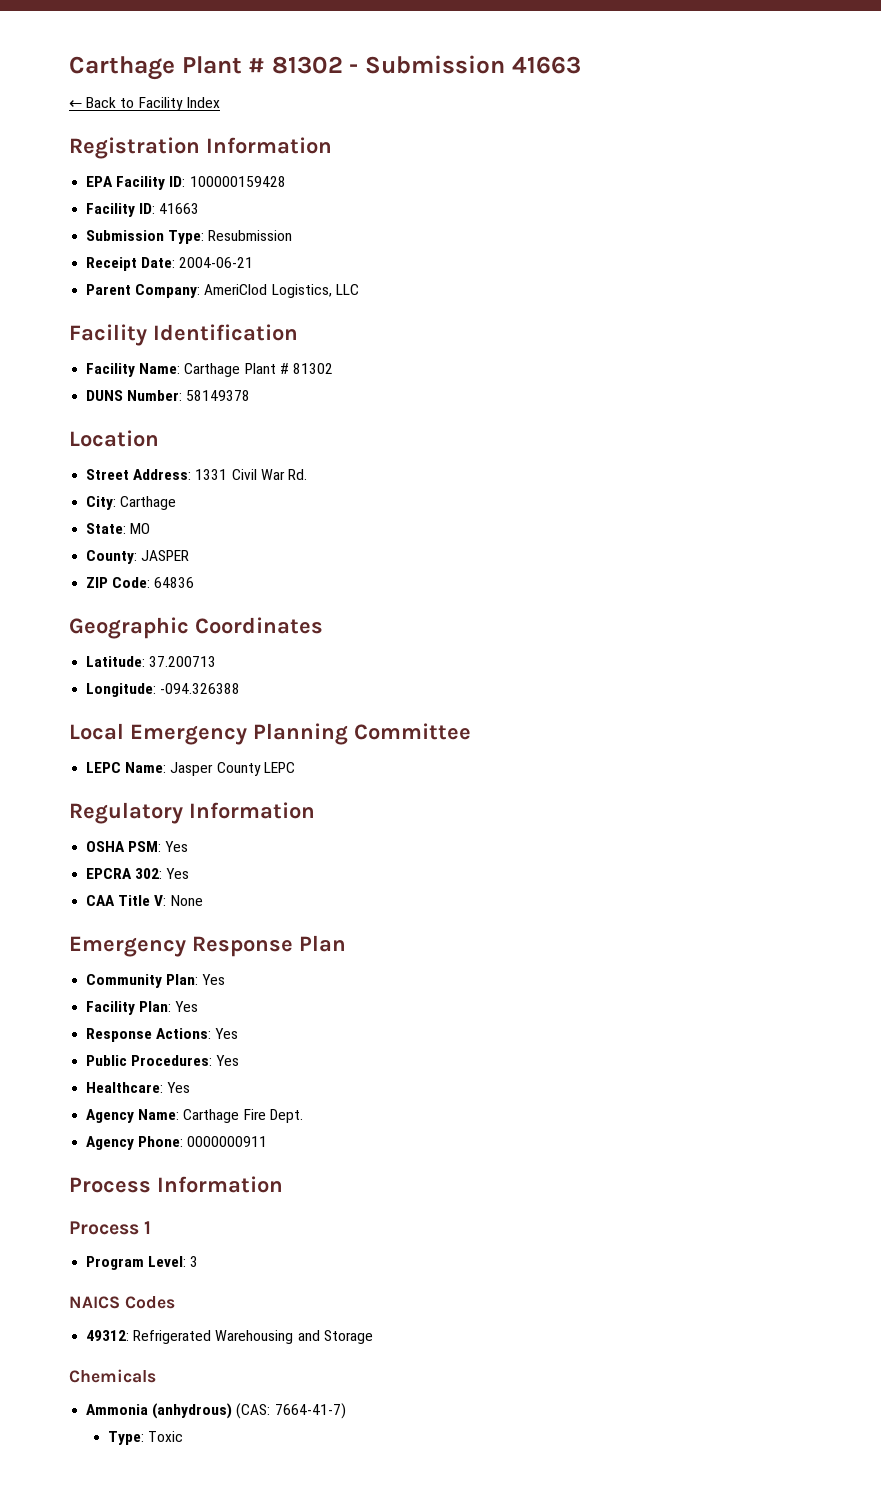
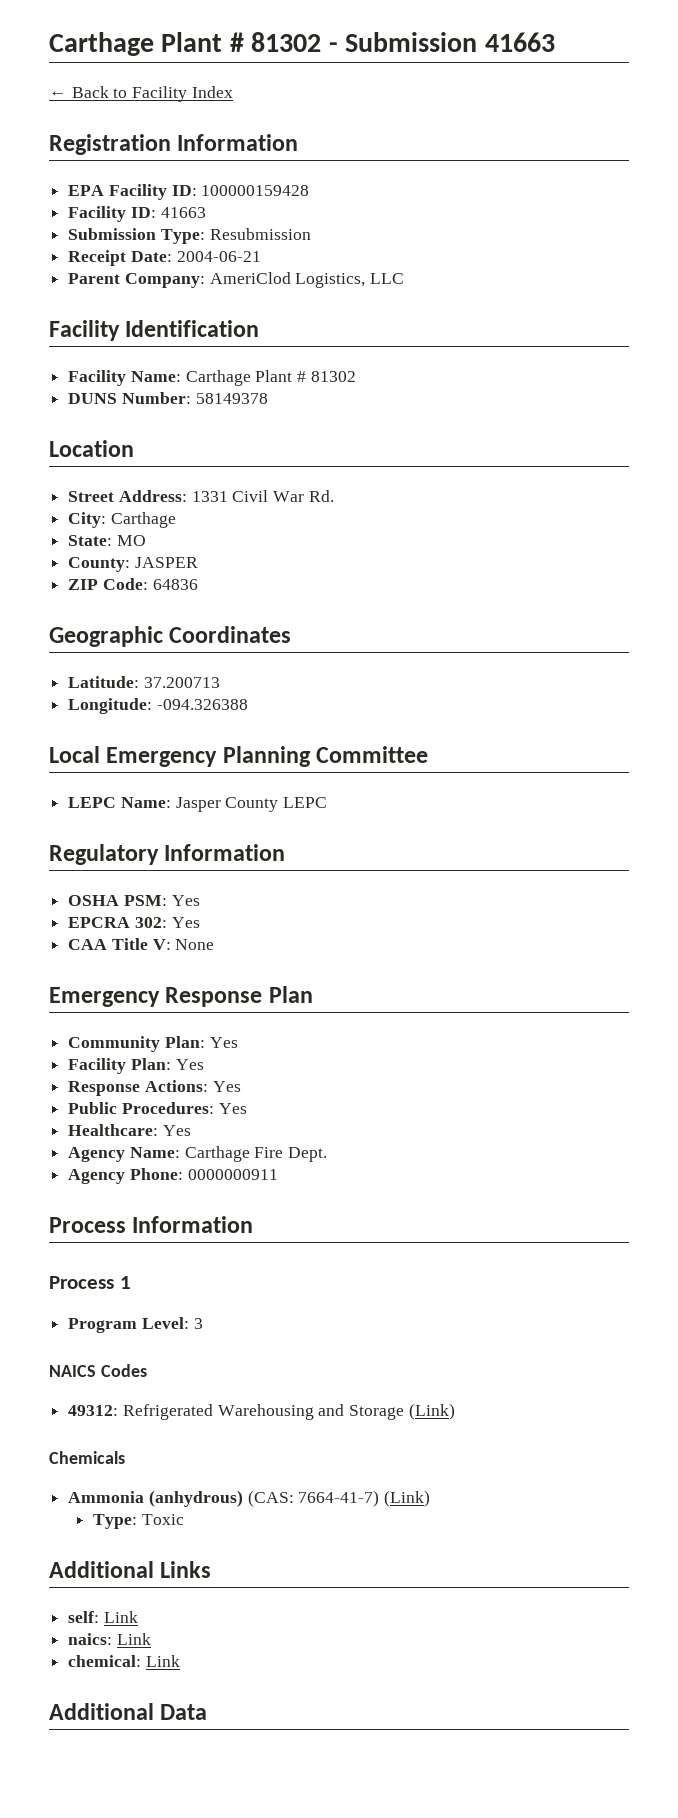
(373, 1337) none -> [408,1403,455,1420] (Link)
(346, 1411) none -> [384,1490,431,1507] (Link)
(184, 1436) none -> [49,1561,212,1578] [68,1611,138,1623] [68,1633,151,1645] [68,1655,180,1667] [49,1703,208,1720] // Additional Links // self: Link // naics: Link // chemical: Link // Additional Data

